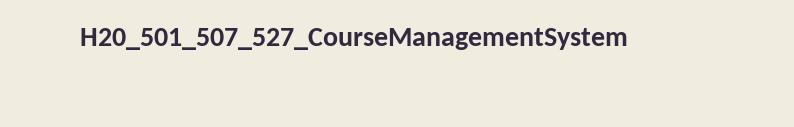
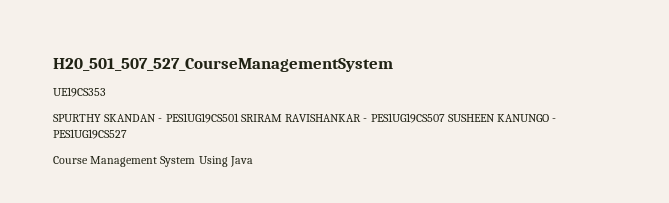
(628, 39) none -> [53,87,106,97] [53,113,557,123] [53,129,127,139] [53,156,253,167] // UE19CS353 // SPURTHY SKANDAN - PES1UG19CS501 SRIRAM RAVISHANKAR - PES1UG19CS507 SUSHEEN KANUNGO - PES1UG19CS527 // Course Management System Using Java

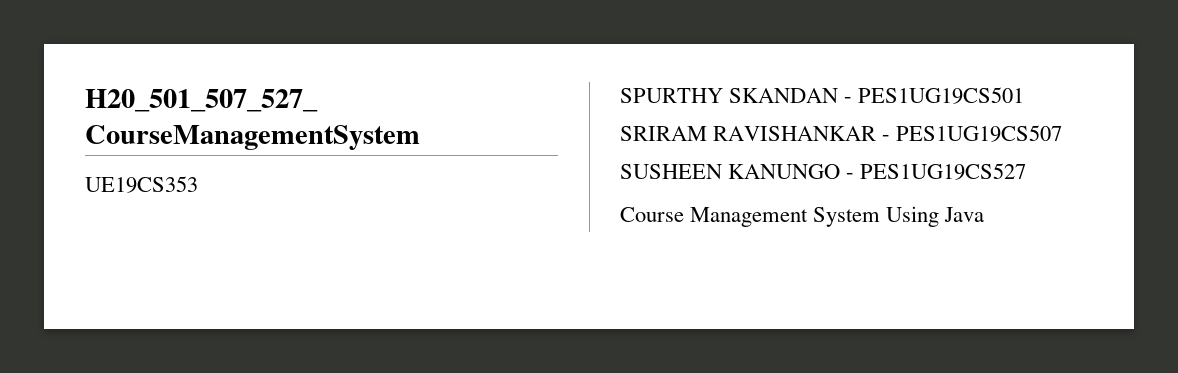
(239, 118) none -> (1025, 95) //
(445, 118) none -> (1063, 133) //

